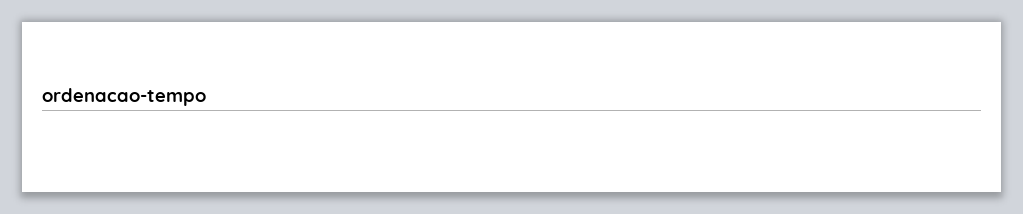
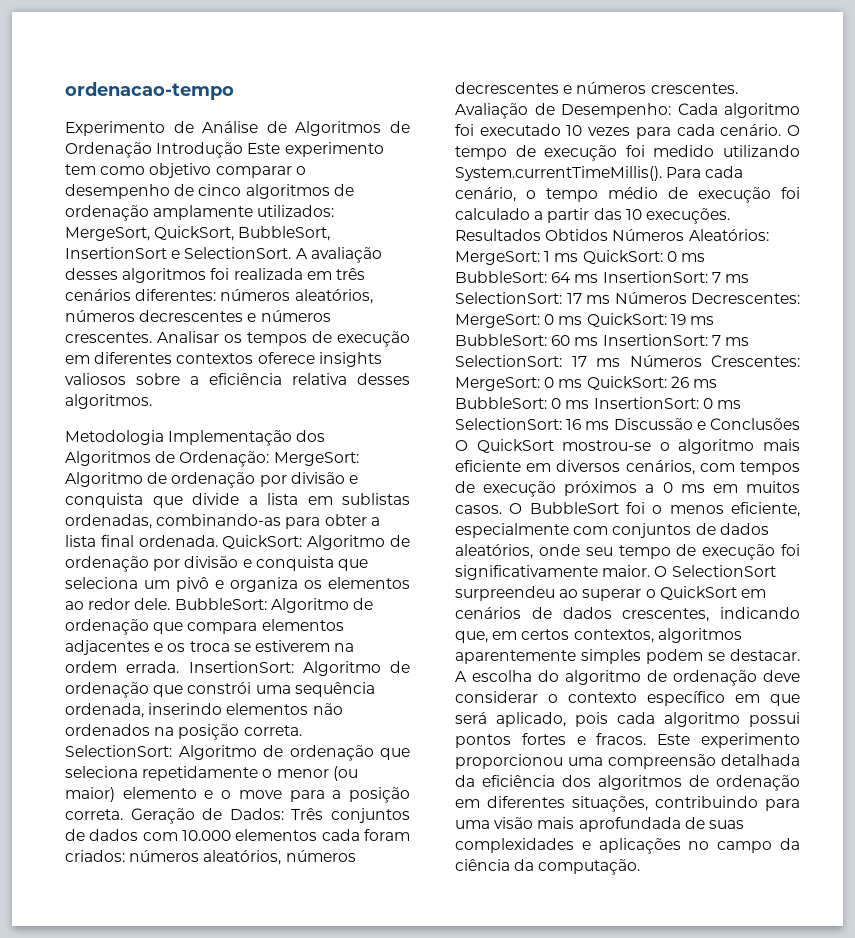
(206, 97) none -> [65,121,410,136] [65,142,384,158] [65,163,306,178] [65,184,354,199] [65,205,335,221] [65,226,331,241] [65,247,382,263] [65,268,365,283] [65,289,373,304] [65,310,331,322] [65,331,410,347] [65,352,382,367] [65,373,410,385] [65,394,152,409] [65,430,326,446] [65,451,359,467] [65,472,358,488] [65,493,410,508] [65,514,380,529] [65,535,411,550] [65,556,368,572] [65,577,410,592] [65,598,373,613] [65,619,344,635] [65,640,355,655] [65,661,410,676] [65,682,375,698] [65,703,343,718] [65,724,302,740] [65,745,410,761] [65,766,358,781] [65,787,411,803] [65,808,410,824] [65,829,410,841] [65,850,356,865] [455,82,738,94] [455,103,800,119] [455,124,800,139] [455,145,800,161] [455,166,744,181] [455,187,800,203] [455,208,730,224] [455,229,769,241] [455,250,705,265] [455,271,749,283] [455,292,800,304] [455,313,714,328] [455,334,749,346] [455,355,800,367] [455,376,717,391] [455,397,741,409] [455,418,800,430] [455,439,800,454] [455,460,800,475] [455,481,800,497] [455,502,800,517] [455,523,769,538] [455,544,800,560] [455,565,776,580] [455,586,766,601] [455,607,800,622] [455,628,742,643] [455,649,800,664] [455,670,800,686] [455,691,800,706] [455,712,800,727] [455,733,800,748] [455,754,800,769] [455,775,800,791] [455,796,800,812] [455,817,744,832] [455,838,800,854] [455,859,641,875] // Experimento de Análise de Algoritmos de Ordenação Introdução Este experimento tem como objetivo comparar o desempenho de cinco algoritmos de ordenação amplamente utilizados: MergeSort, QuickSort, BubbleSort, InsertionSort e SelectionSort. A avaliação desses algoritmos foi realizada em três cenários diferentes: números aleatórios, números decrescentes e números crescentes. Analisar os tempos de execução em diferentes contextos oferece insights valiosos sobre a eficiência relativa desses algoritmos. // Metodologia Implementação dos Algoritmos de Ordenação: MergeSort: Algoritmo de ordenação por divisão e conquista que divide a lista em sublistas ordenadas, combinando-as para obter a lista final ordenada. QuickSort: Algoritmo de ordenação por divisão e conquista que seleciona um pivô e organiza os elementos ao redor dele. BubbleSort: Algoritmo de ordenação que compara elementos adjacentes e os troca se estiverem na ordem errada. InsertionSort: Algoritmo de ordenação que constrói uma sequência ordenada, inserindo elementos não ordenados na posição correta. SelectionSort: Algoritmo de ordenação que seleciona repetidamente o menor (ou maior) elemento e o move para a posição correta. Geração de Dados: Três conjuntos de dados com 10.000 elementos cada foram criados: números aleatórios, números decrescentes e números crescentes. Avaliação de Desempenho: Cada algoritmo foi executado 10 vezes para cada cenário. O tempo de execução foi medido utilizando System.currentTimeMillis(). Para cada cenário, o tempo médio de execução foi calculado a partir das 10 execuções. Resultados Obtidos Números Aleatórios: MergeSort: 1 ms QuickSort: 0 ms BubbleSort: 64 ms InsertionSort: 7 ms SelectionSort: 17 ms Números Decrescentes: MergeSort: 0 ms QuickSort: 19 ms BubbleSort: 60 ms InsertionSort: 7 ms SelectionSort: 17 ms Números Crescentes: MergeSort: 0 ms QuickSort: 26 ms BubbleSort: 0 ms InsertionSort: 0 ms SelectionSort: 16 ms Discussão e Conclusões O QuickSort mostrou-se o algoritmo mais eficiente em diversos cenários, com tempos de execução próximos a 0 ms em muitos casos. O BubbleSort foi o menos eficiente, especialmente com conjuntos de dados aleatórios, onde seu tempo de execução foi significativamente maior. O SelectionSort surpreendeu ao superar o QuickSort em cenários de dados crescentes, indicando que, em certos contextos, algoritmos aparentemente simples podem se destacar. A escolha do algoritmo de ordenação deve considerar o contexto específico em que será aplicado, pois cada algoritmo possui pontos fortes e fracos. Este experimento proporcionou uma compreensão detalhada da eficiência dos algoritmos de ordenação em diferentes situações, contribuindo para uma visão mais aprofundada de suas complexidades e aplicações no campo da ciência da computação.

